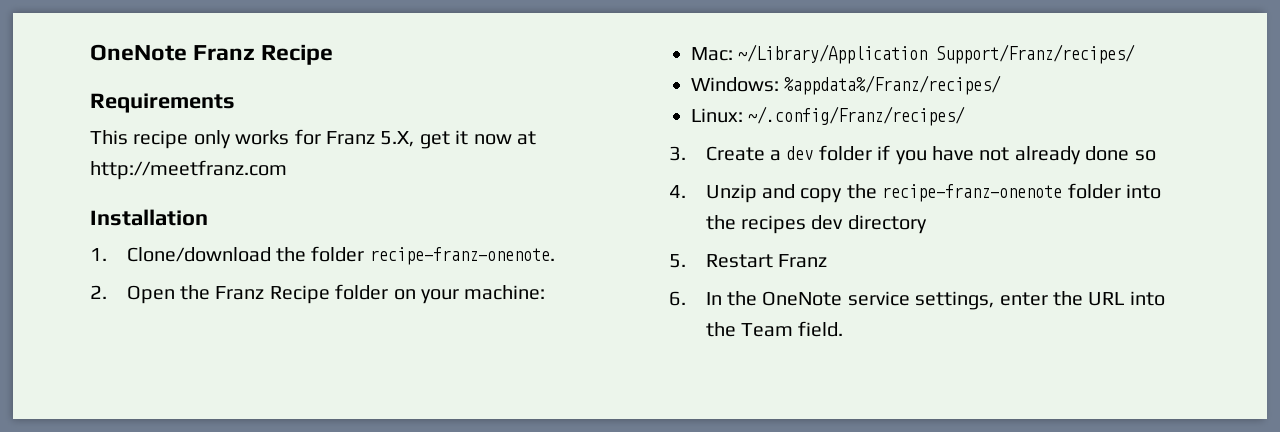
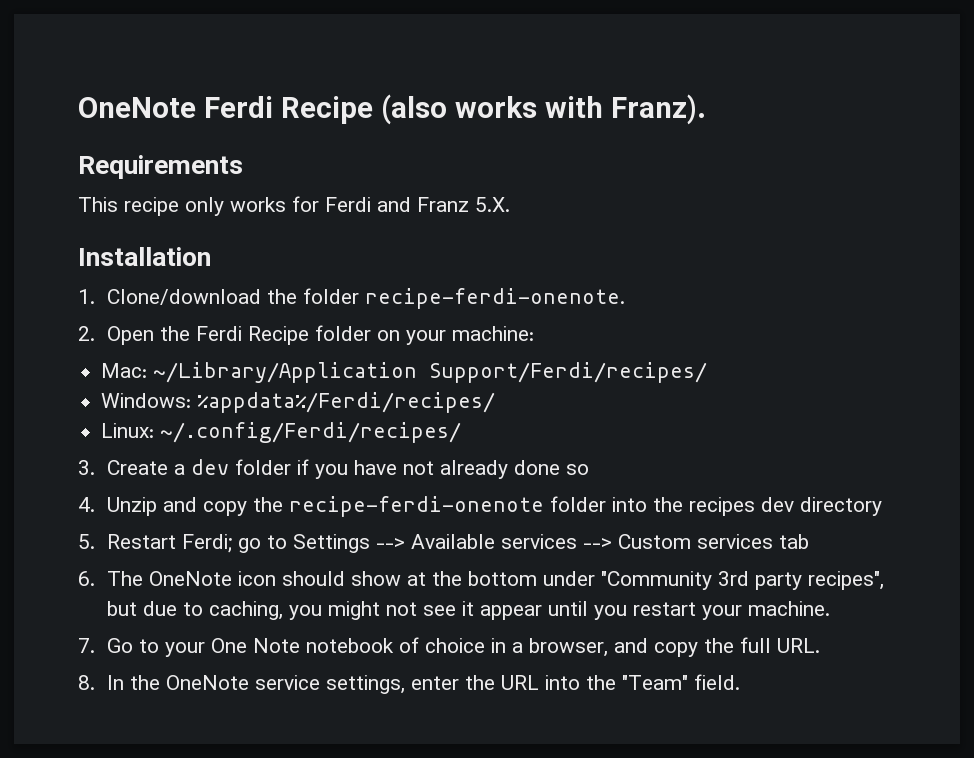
[90,44,334,65] OneNote Franz Recipe -> [78,94,706,125] OneNote Ferdi Recipe (also works with Franz).
[326,130,536,149] [90,160,287,180] Franz 5.X, get it now at http://meetfranz.com -> [325,197,510,212] Ferdi and Franz 5.X.
[369,247,555,265] recipe-franz-onenote. -> [365,288,626,309] recipe-ferdi-onenote.
[215,286,265,300] Franz -> [196,326,243,341] Ferdi
[936,44,1136,64] Support/Franz/recipes/ -> [429,362,708,383] Support/Ferdi/recipes/
[784,75,1002,95] %appdata%/Franz/recipes/ -> [197,392,496,413] %appdata%/Ferdi/recipes/
[748,106,966,126] ~/.config/Franz/recipes/ -> [160,422,462,443] ~/.config/Ferdi/recipes/
[882,184,1063,202] recipe-franz-onenote -> [289,496,545,517] recipe-ferdi-onenote
[777,254,827,268] [669,291,686,306] Franz // 6. -> [182,534,810,553] [78,571,885,590] [107,601,831,620] [78,637,821,657] [78,675,95,690] Ferdi; go to Settings --> Available services --> Custom services tab // 6. The OneNote icon should show at the bottom under "Community 3rd party recipes", but due to caching, you might not see it appear until you restart your machine. // 7. Go to your One Note notebook of choice in a browser, and copy the full URL. // 8.
[740,323,793,337] Team -> [622,675,689,690] "Team"

